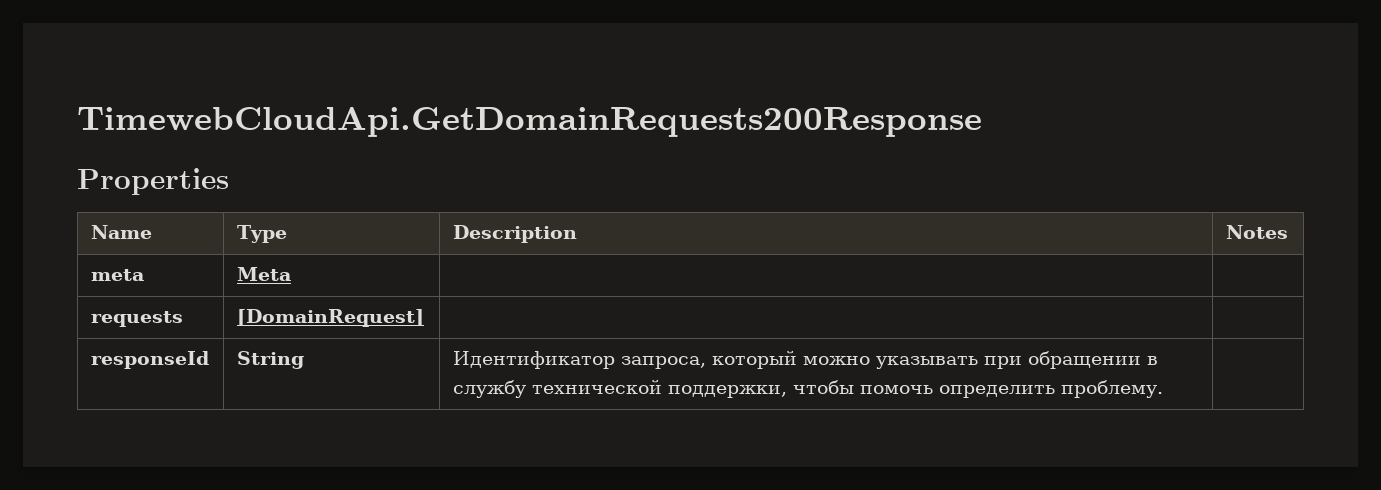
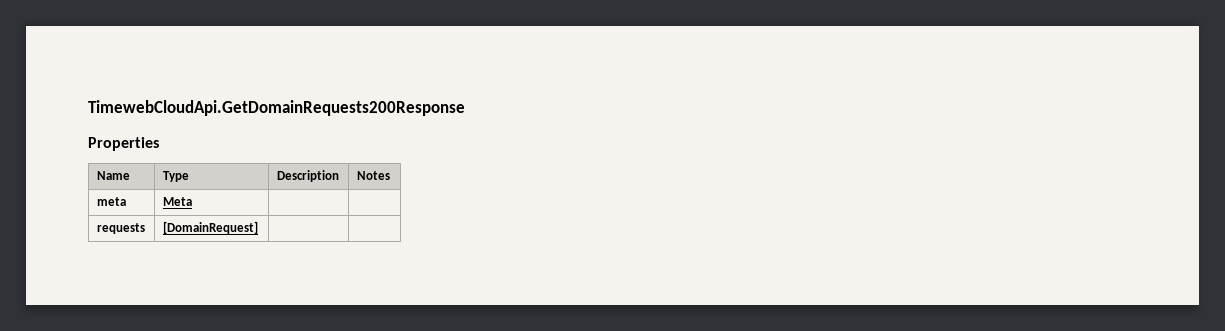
[90,351,209,369] [236,351,304,369] [452,350,1158,369] [452,379,1163,398] // responseId | String | Идентификатор запроса, который можно указывать при обращении в службу технической поддержки, чтобы помочь определить проблему. | -> (258, 227) none

